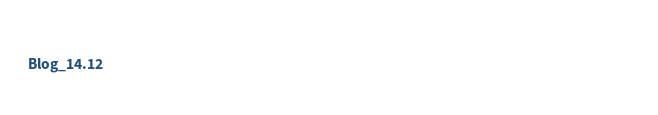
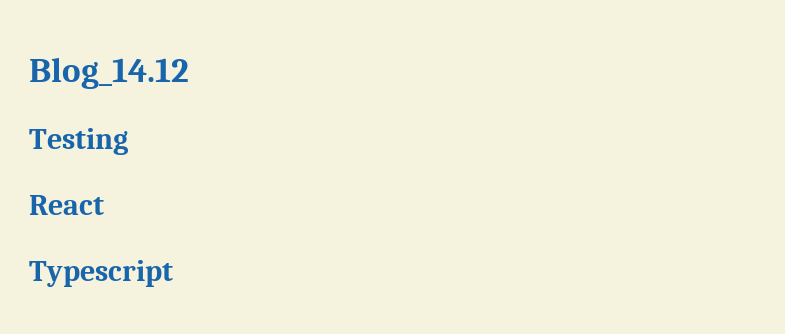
(103, 65) none -> [29,128,128,155] [29,195,104,215] [29,260,173,287] // Testing // React // Typescript

